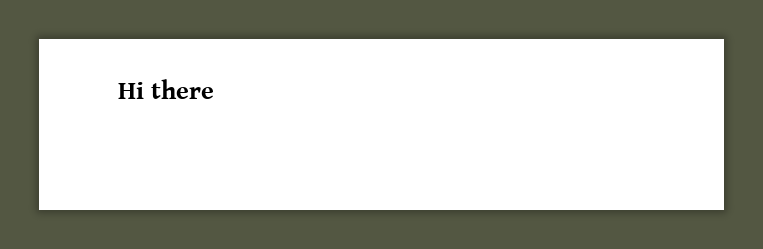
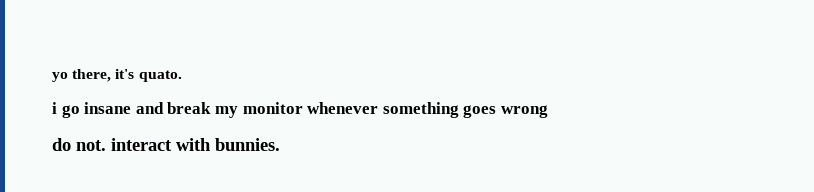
[118,79,215,99] Hi there -> [52,69,182,82] [52,102,548,118] [52,138,280,151] yo there, it's quato. // i go insane and break my monitor whenever something goes wrong // do not. interact with bunnies.

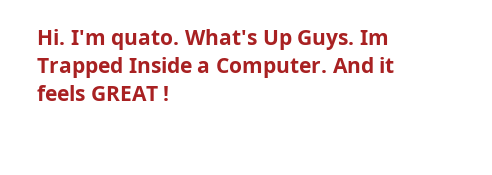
[52,69,182,82] [52,102,548,118] [52,138,280,151] yo there, it's quato. // i go insane and break my monitor whenever something goes wrong // do not. interact with bunnies. -> [37,29,390,50] [37,57,395,78] [37,85,170,101] Hi. I'm quato. What's Up Guys. Im Trapped Inside a Computer. And it feels GREAT !

